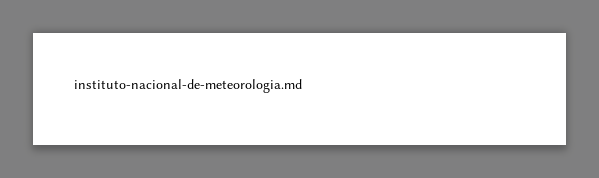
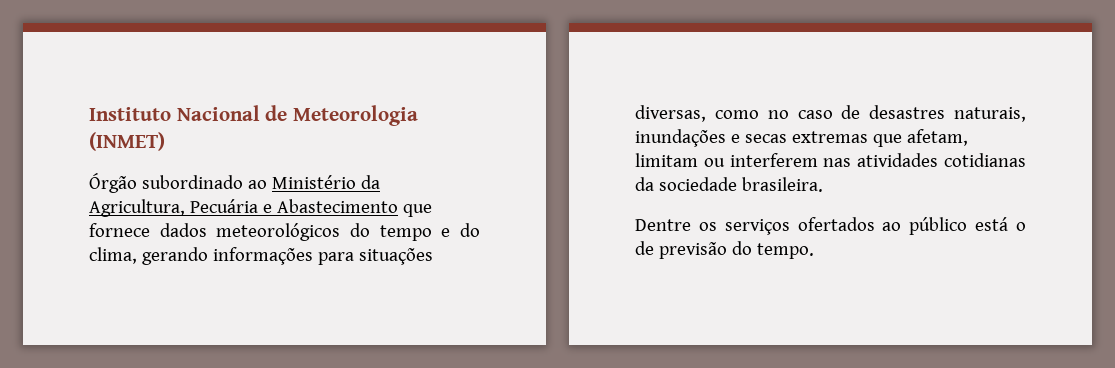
[74,79,302,93] instituto-nacional-de-meteorologia.md -> [89,105,418,126] [89,132,165,151] [89,173,380,193] [89,199,432,217] [89,223,481,241] [89,247,433,265] [635,105,1026,122] [635,129,968,147] [635,153,1026,167] [635,177,823,192] [635,217,1026,235] [635,241,814,259] Instituto Nacional de Meteorologia (INMET) // Órgão subordinado ao Ministério da Agricultura, Pecuária e Abastecimento que fornece dados meteorológicos do tempo e do clima, gerando informações para situações diversas, como no caso de desastres naturais, inundações e secas extremas que afetam, limitam ou interferem nas atividades cotidianas da sociedade brasileira. // Dentre os serviços ofertados ao público está o de previsão do tempo.

